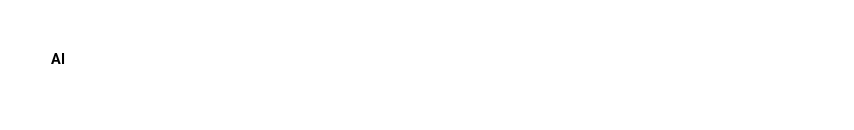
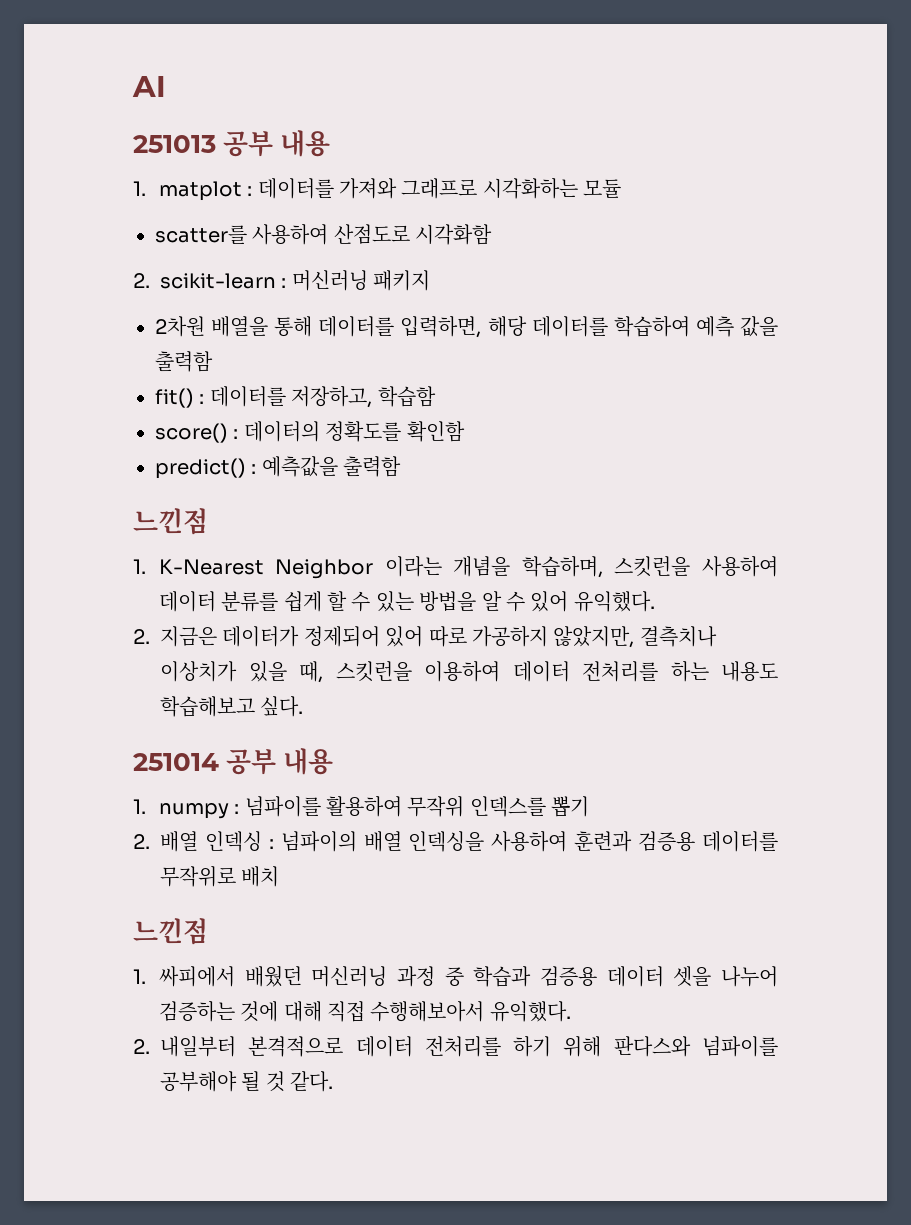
(65, 58) none -> [133,130,331,157] [133,178,622,201] [155,224,493,245] [133,270,431,291] [155,316,778,338] [155,351,213,372] [155,386,436,408] [155,421,465,443] [155,456,402,479] [133,508,208,535] [133,556,778,579] [158,591,655,612] [133,626,717,648] [160,661,778,683] [160,696,304,717] [133,748,334,775] [133,796,590,819] [133,831,779,852] [160,866,280,887] [133,918,208,945] [133,965,778,987] [158,1001,571,1022] [133,1036,778,1057] [160,1071,334,1092] // 251013 공부 내용 // 1. matplot : 데이터를 가져와 그래프로 시각화하는 모듈 // scatter를 사용하여 산점도로 시각화함 // 2. scikit-learn : 머신러닝 패키지 // 2차원 배열을 통해 데이터를 입력하면, 해당 데이터를 학습하여 예측 값을 출력함 // fit() : 데이터를 저장하고, 학습함 // score() : 데이터의 정확도를 확인함 // predict() : 예측값을 출력함 // 느낀점 // 1. K-Nearest Neighbor 이라는 개념을 학습하며, 스킷런을 사용하여 데이터 분류를 쉽게 할 수 있는 방법을 알 수 있어 유익했다. // 2. 지금은 데이터가 정제되어 있어 따로 가공하지 않았지만, 결측치나 이상치가 있을 때, 스킷런을 이용하여 데이터 전처리를 하는 내용도 학습해보고 싶다. // 251014 공부 내용 // 1. numpy : 넘파이를 활용하여 무작위 인덱스를 뽑기 // 2. 배열 인덱싱 : 넘파이의 배열 인덱싱을 사용하여 훈련과 검증용 데이터를 무작위로 배치 // 느낀점 // 1. 싸피에서 배웠던 머신러닝 과정 중 학습과 검증용 데이터 셋을 나누어 검증하는 것에 대해 직접 수행해보아서 유익했다. // 2. 내일부터 본격적으로 데이터 전처리를 하기 위해 판다스와 넘파이를 공부해야 될 것 같다.

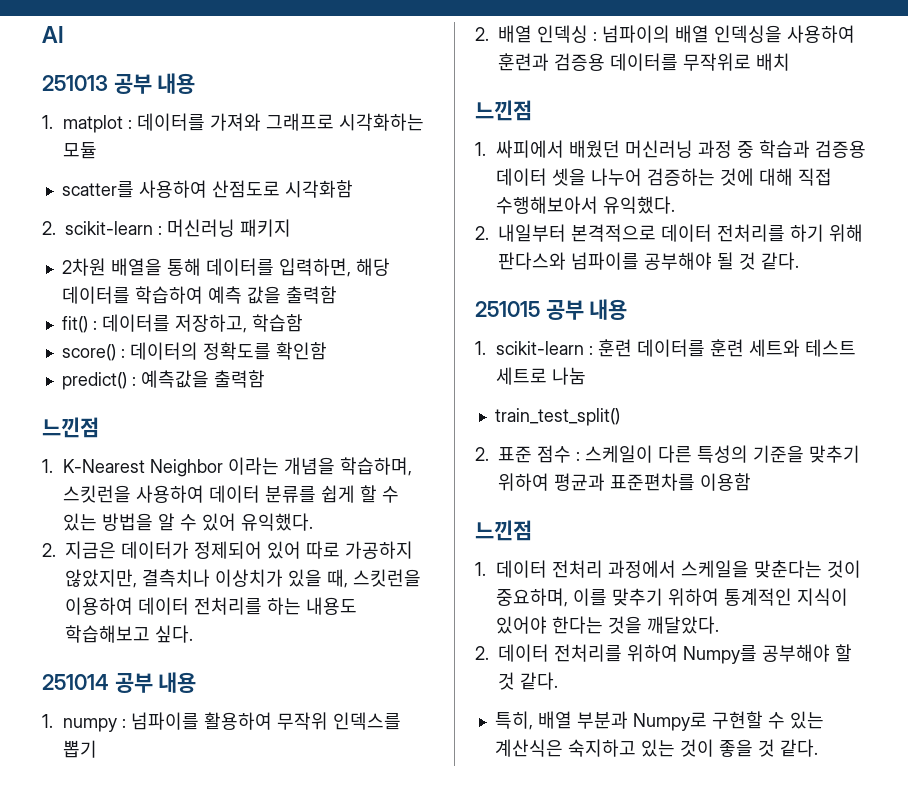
(334, 1081) none -> [475,299,628,320] [475,339,856,357] [495,367,586,385] [494,408,620,426] [475,445,860,463] [498,473,751,491] [475,520,532,541] [475,560,861,578] [495,588,848,607] [495,616,719,634] [475,644,852,664] [498,672,558,690] [494,711,824,731] [494,739,818,757] // 251015 공부 내용 // 1. scikit-learn : 훈련 데이터를 훈련 세트와 테스트 세트로 나눔 // train_test_split() // 2. 표준 점수 : 스케일이 다른 특성의 기준을 맞추기 위하여 평균과 표준편차를 이용함 // 느낀점 // 1. 데이터 전처리 과정에서 스케일을 맞춘다는 것이 중요하며, 이를 맞추기 위하여 통계적인 지식이 있어야 한다는 것을 깨달았다. // 2. 데이터 전처리를 위하여 Numpy를 공부해야 할 것 같다. // 특히, 배열 부분과 Numpy로 구현할 수 있는 계산식은 숙지하고 있는 것이 좋을 것 같다.

